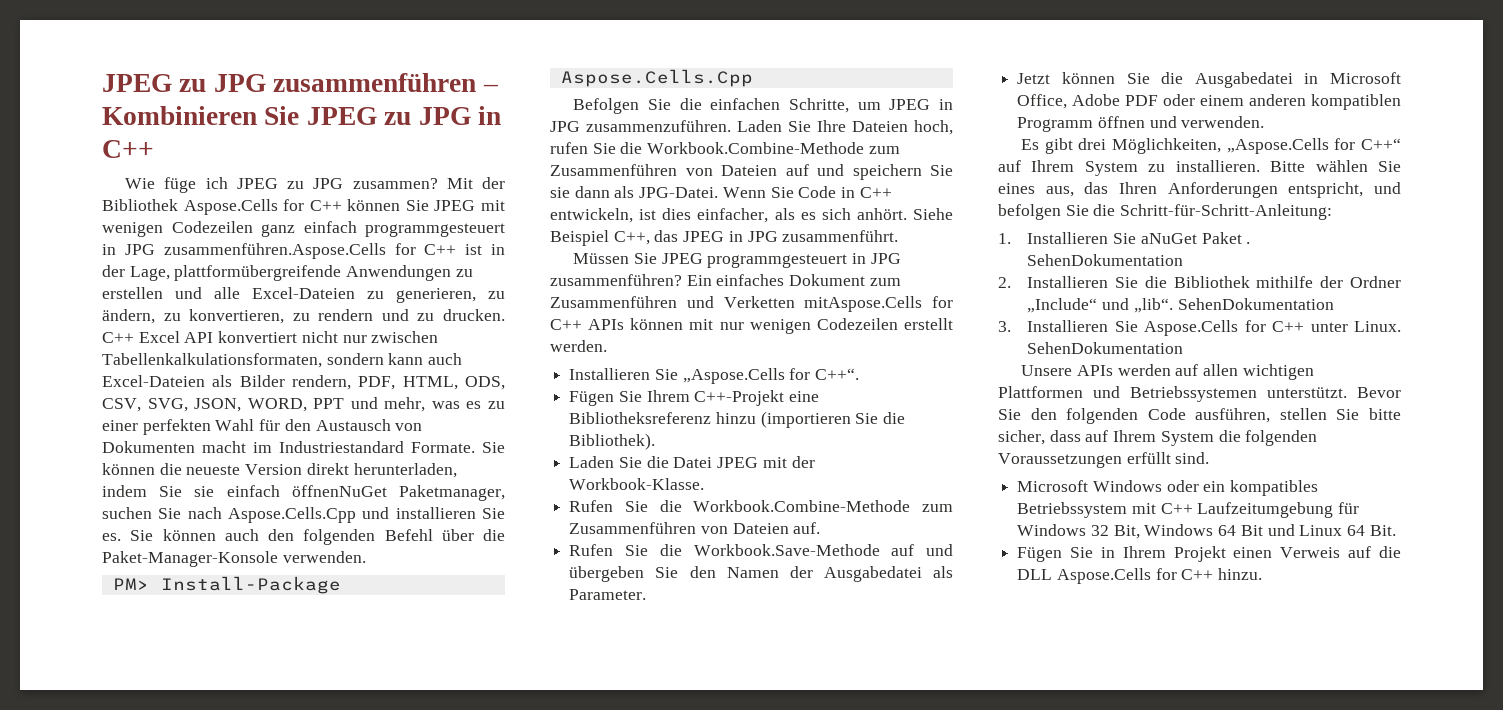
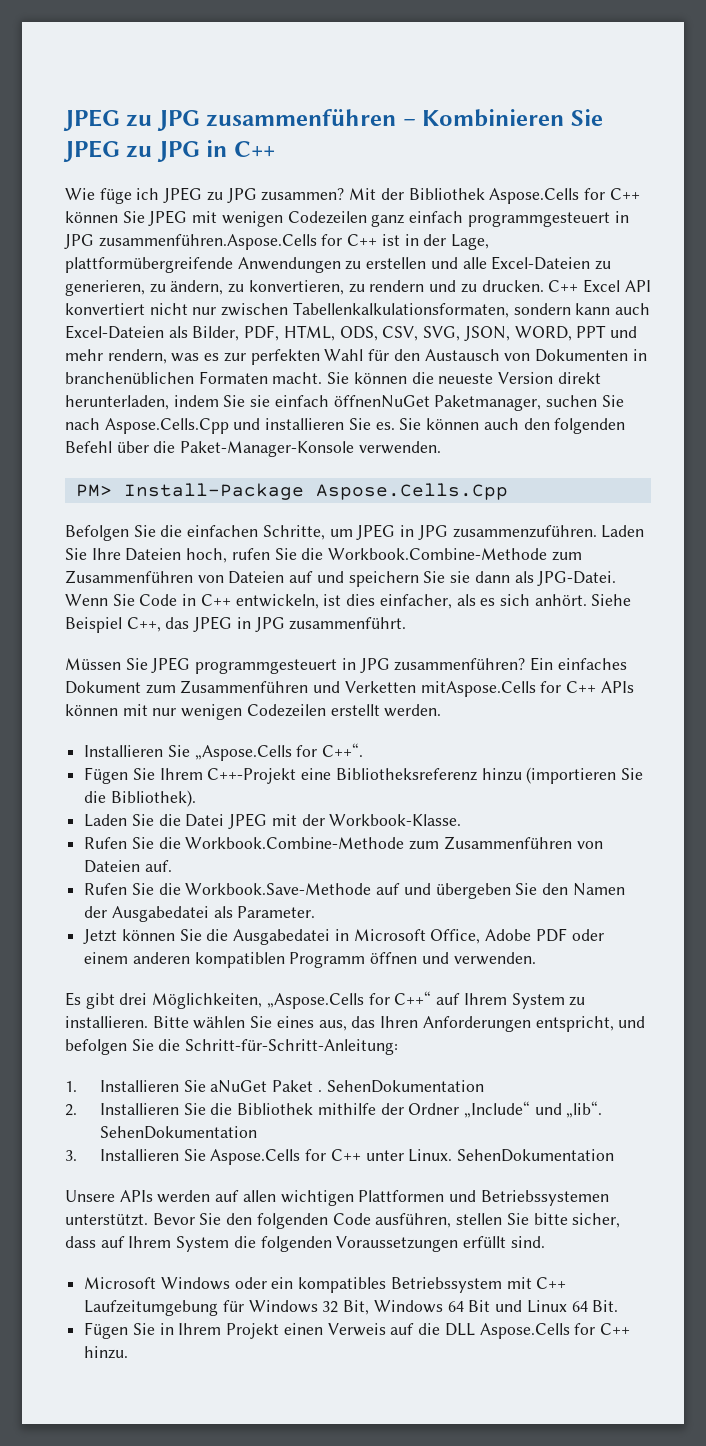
[239,375,351,390] Bilder rendern, -> [192,326,240,341] Bilder,
[384,397,505,412] [102,420,138,431] mehr, was es zu einer -> [65,349,246,364] mehr rendern, was es zur
[202,441,475,453] macht im Industriestandard Formate. -> [632,349,647,361] [65,371,323,384] in branchenüblichen Formaten macht.

